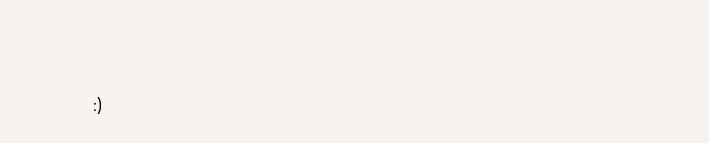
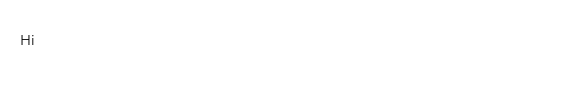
[93,97,102,114] :) -> [20,35,35,45] Hi

